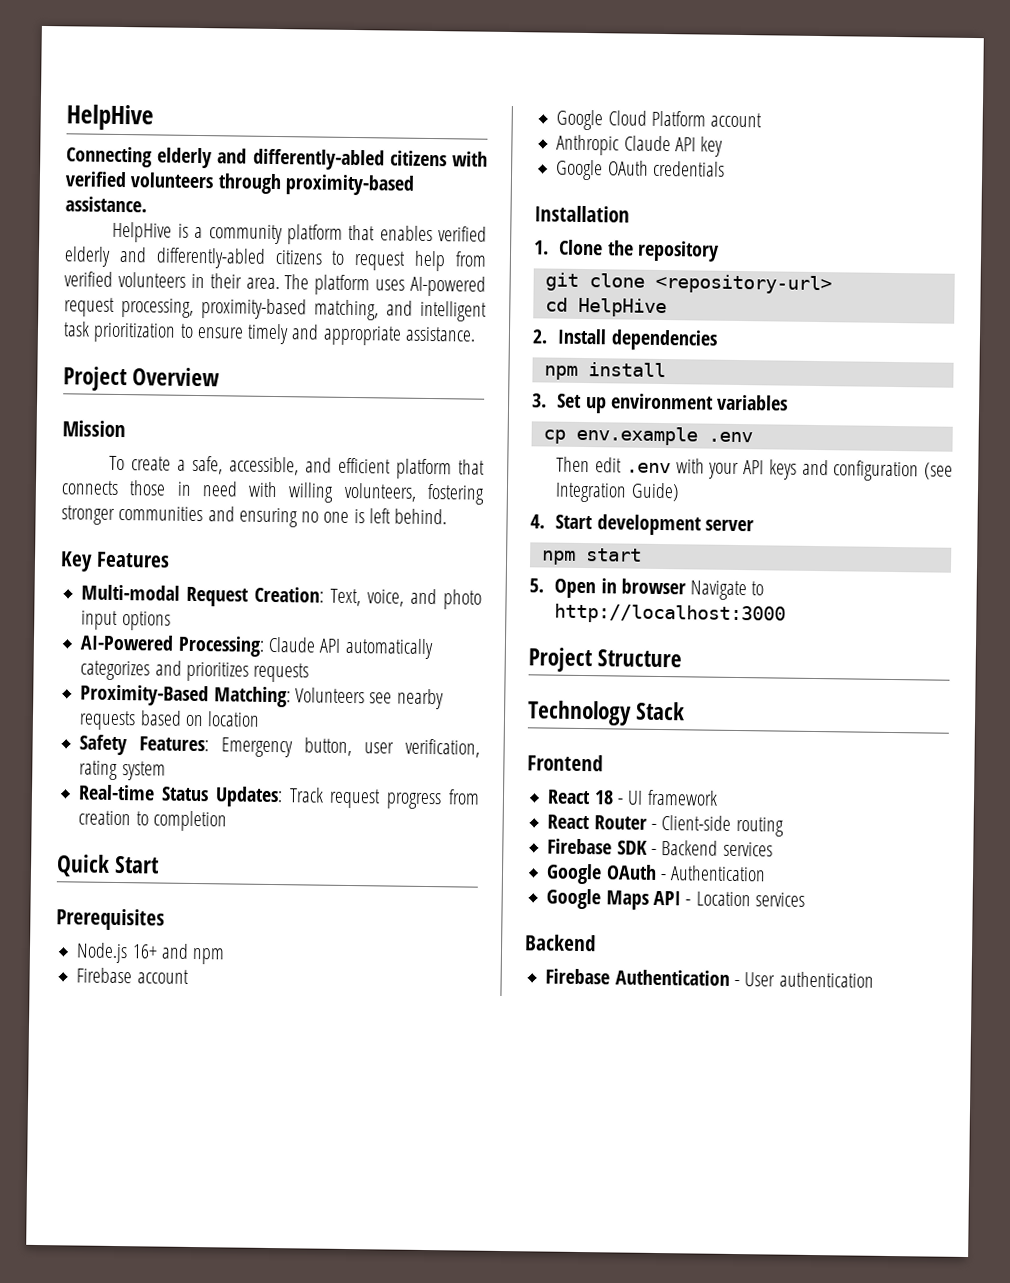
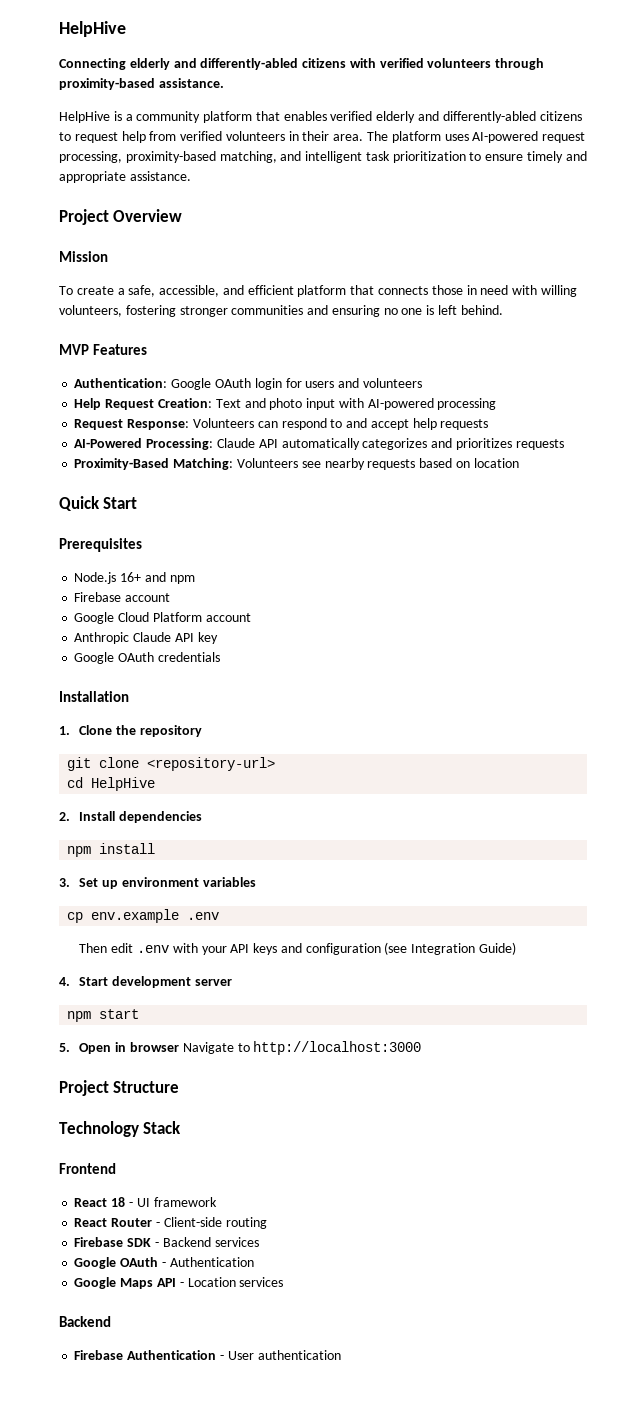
[60,551,93,572] Key -> [59,344,89,355] MVP
[81,584,482,610] [81,610,171,631] Multi-modal Request Creation: Text, voice, and photo input options -> [74,378,422,390] [74,398,497,410] [74,418,489,430] Authentication: Google OAuth login for users and volunteers // Help Request Creation: Text and photo input with AI-powered processing // Request Response: Volunteers can respond to and accept help requests
[79,734,481,758] [79,760,166,781] [78,784,481,810] [78,810,227,832] // Safety Features: Emergency button, user verification, rating system // Real-time Status Updates: Track request progress from creation to completion -> (519, 463) none

